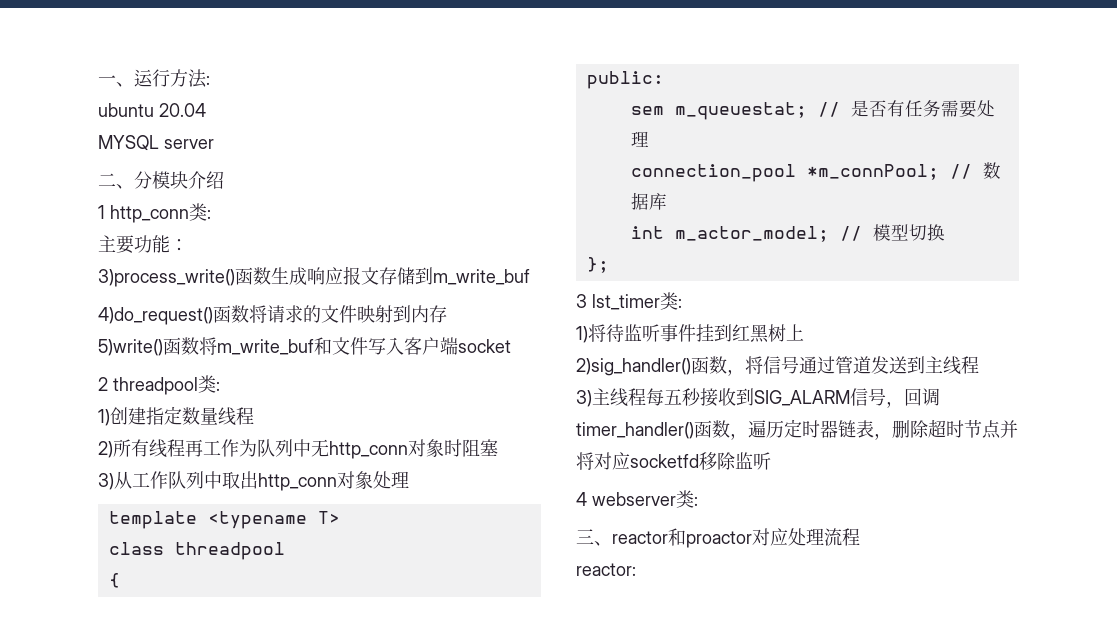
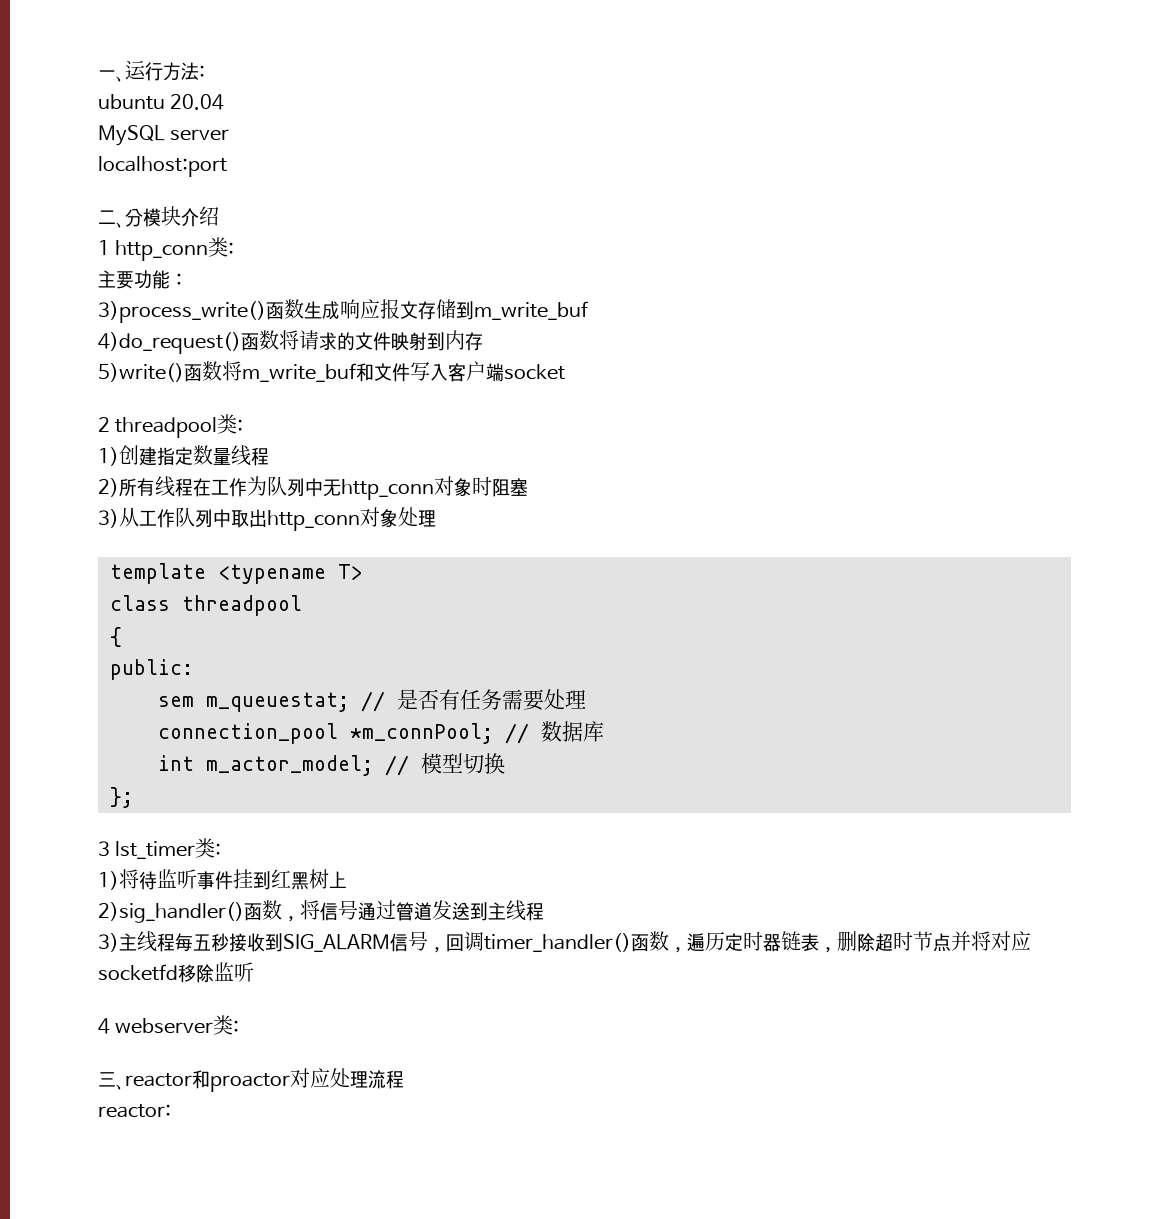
[98,135,159,151] MYSQL -> [98,125,165,146] MySQL
(214, 144) none -> [98,156,227,177] // localhost:port
[185,439,203,457] 再 -> [193,478,211,497] 在

